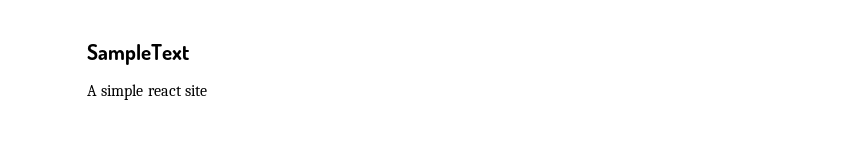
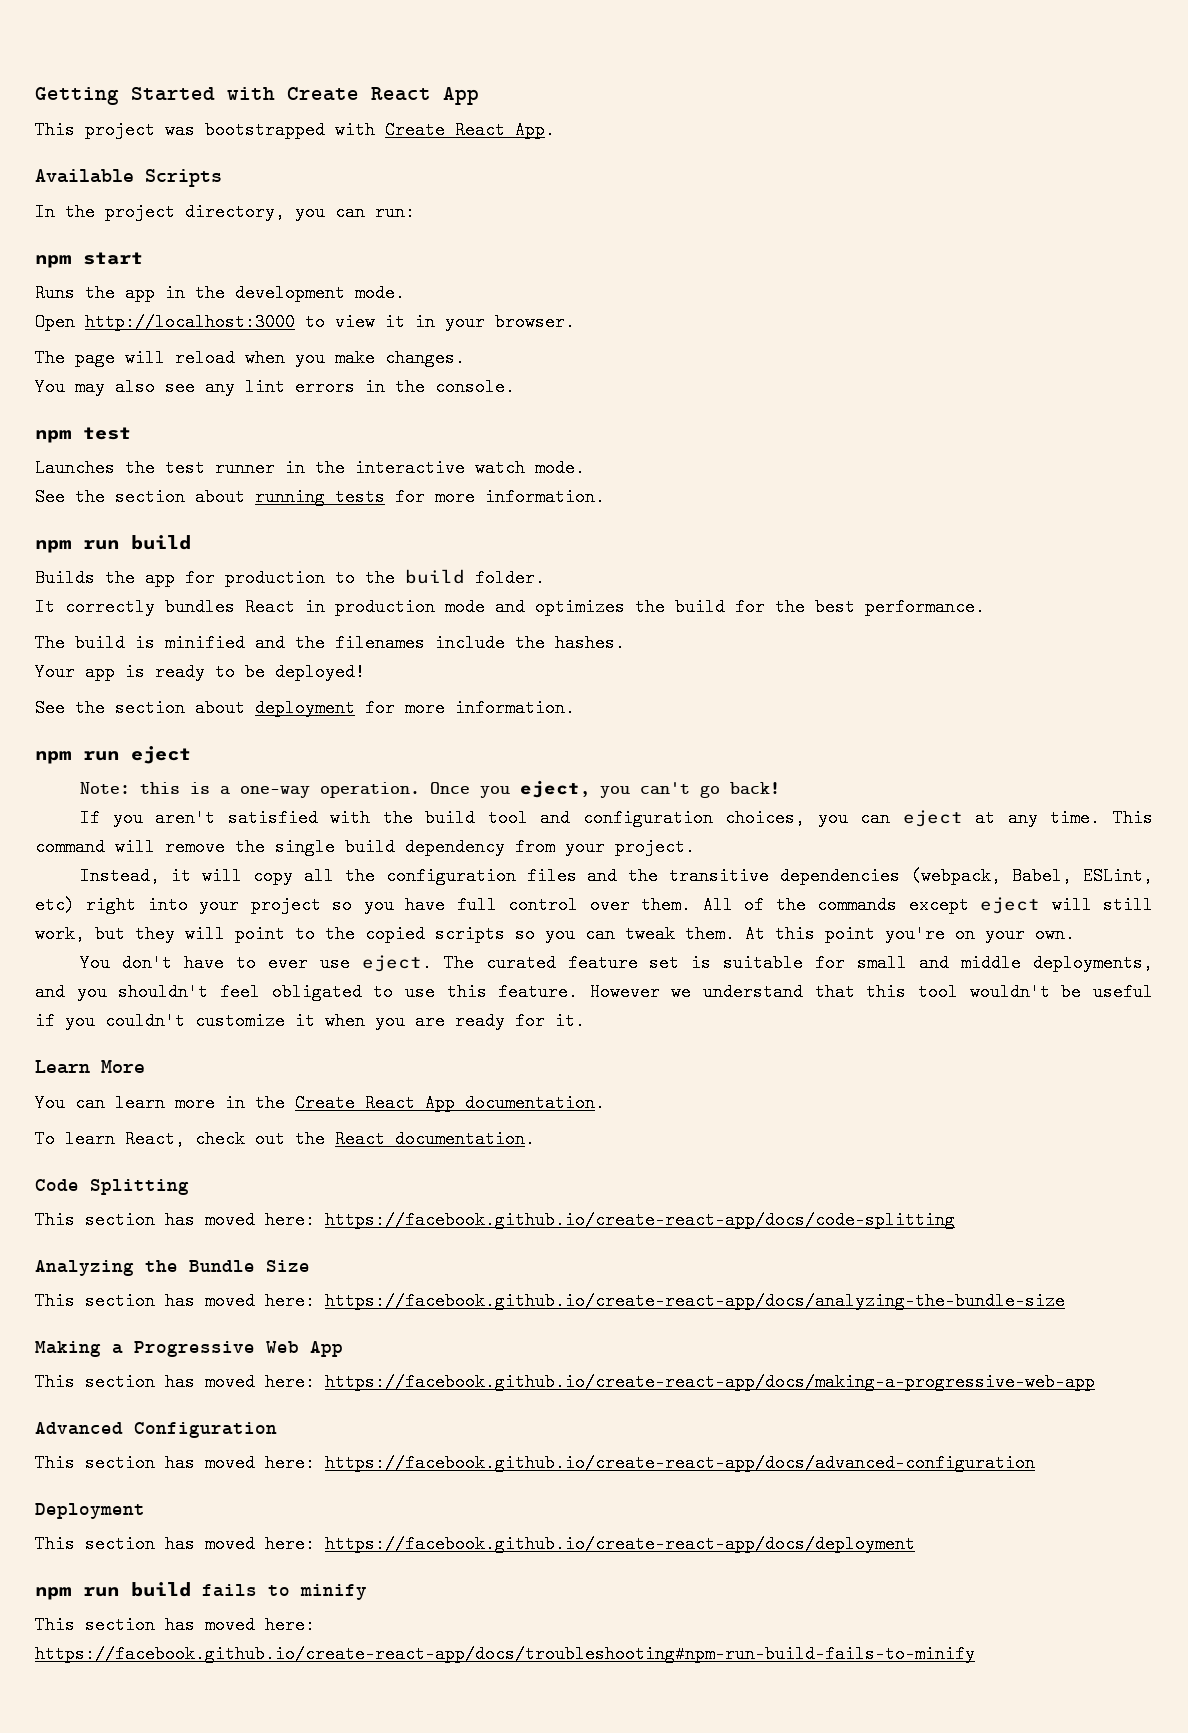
[87,44,189,65] [87,84,207,100] SampleText // A simple react site -> [35,87,479,105] [35,121,555,139] [35,169,222,187] [35,203,415,221] [35,252,143,268] [35,284,405,302] [35,313,575,331] [35,349,465,367] [35,378,515,396] [35,427,131,443] [35,459,585,477] [35,488,605,506] [35,535,191,553] [35,569,545,587] [35,598,985,616] [35,634,625,652] [35,663,365,681] [35,699,575,717] [35,746,191,764] [80,780,781,798] [80,809,1154,827] [35,838,695,856] [80,867,1153,885] [35,896,1154,914] [35,925,1075,943] [80,954,1153,972] [35,983,1153,1001] [35,1012,585,1030] [35,1060,145,1074] [35,1094,605,1112] [35,1130,535,1148] [35,1179,189,1195] [35,1211,955,1229] [35,1260,310,1276] [35,1292,1065,1310] [35,1341,343,1357] [35,1373,1095,1391] [35,1422,277,1438] [35,1454,1035,1472] [35,1503,145,1519] [35,1535,915,1553] [35,1582,367,1600] [35,1616,315,1634] [35,1645,975,1663] Getting Started with Create React App // This project was bootstrapped with Create React App. // Available Scripts // In the project directory, you can run: // npm start // Runs the app in the development mode. // Open http://localhost:3000 to view it in your browser. // The page will reload when you make changes. // You may also see any lint errors in the console. // npm test // Launches the test runner in the interactive watch mode. // See the section about running tests for more information. // npm run build // Builds the app for production to the build folder. // It correctly bundles React in production mode and optimizes the build for the best performance. // The build is minified and the filenames include the hashes. // Your app is ready to be deployed! // See the section about deployment for more information. // npm run eject // Note: this is a one-way operation. Once you eject, you can't go back! // If you aren't satisfied with the build tool and configuration choices, you can eject at any time. This command will remove the single build dependency from your project. // Instead, it will copy all the configuration files and the transitive dependencies (webpack, Babel, ESLint, etc) right into your project so you have full control over them. All of the commands except eject will still work, but they will point to the copied scripts so you can tweak them. At this point you're on your own. // You don't have to ever use eject. The curated feature set is suitable for small and middle deployments, and you shouldn't feel obligated to use this feature. However we understand that this tool wouldn't be useful if you couldn't customize it when you are ready for it. // Learn More // You can learn more in the Create React App documentation. // To learn React, check out the React documentation. // Code Splitting // This section has moved here: https://facebook.github.io/create-react-app/docs/code-splitting // Analyzing the Bundle Size // This section has moved here: https://facebook.github.io/create-react-app/docs/analyzing-the-bundle-size // Making a Progressive Web App // This section has moved here: https://facebook.github.io/create-react-app/docs/making-a-progressive-web-app // Advanced Configuration // This section has moved here: https://facebook.github.io/create-react-app/docs/advanced-configuration // Deployment // This section has moved here: https://facebook.github.io/create-react-app/docs/deployment // npm run build fails to minify // This section has moved here: https://facebook.github.io/create-react-app/docs/troubleshooting#npm-run-build-fails-to-minify

